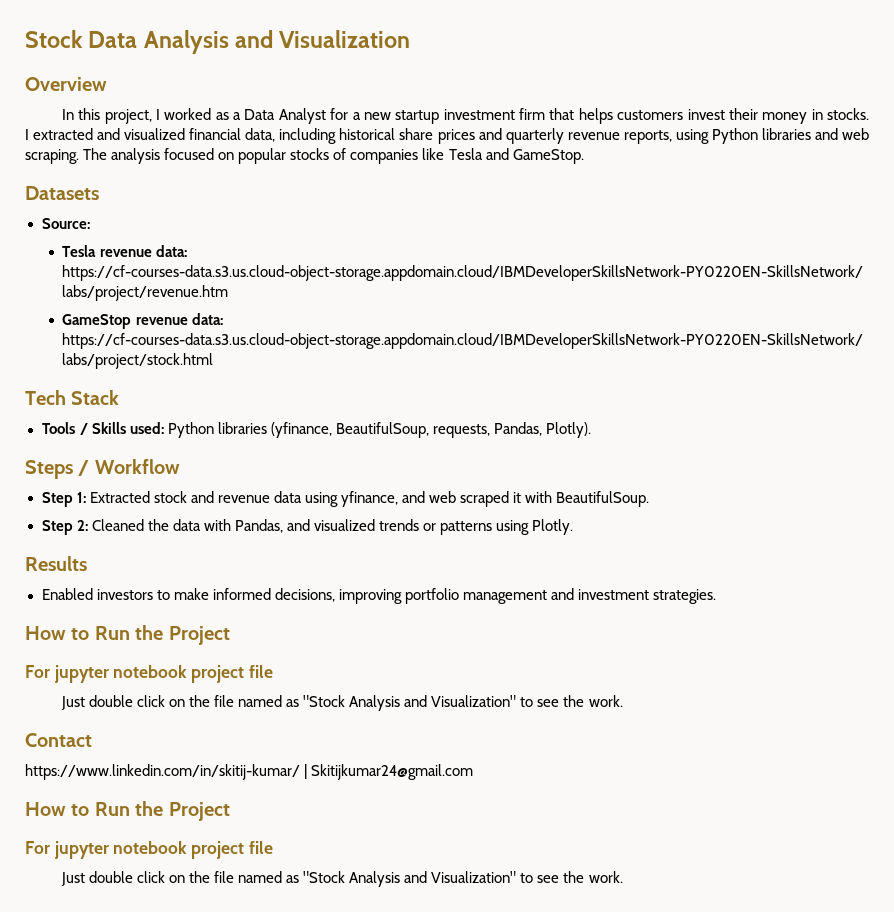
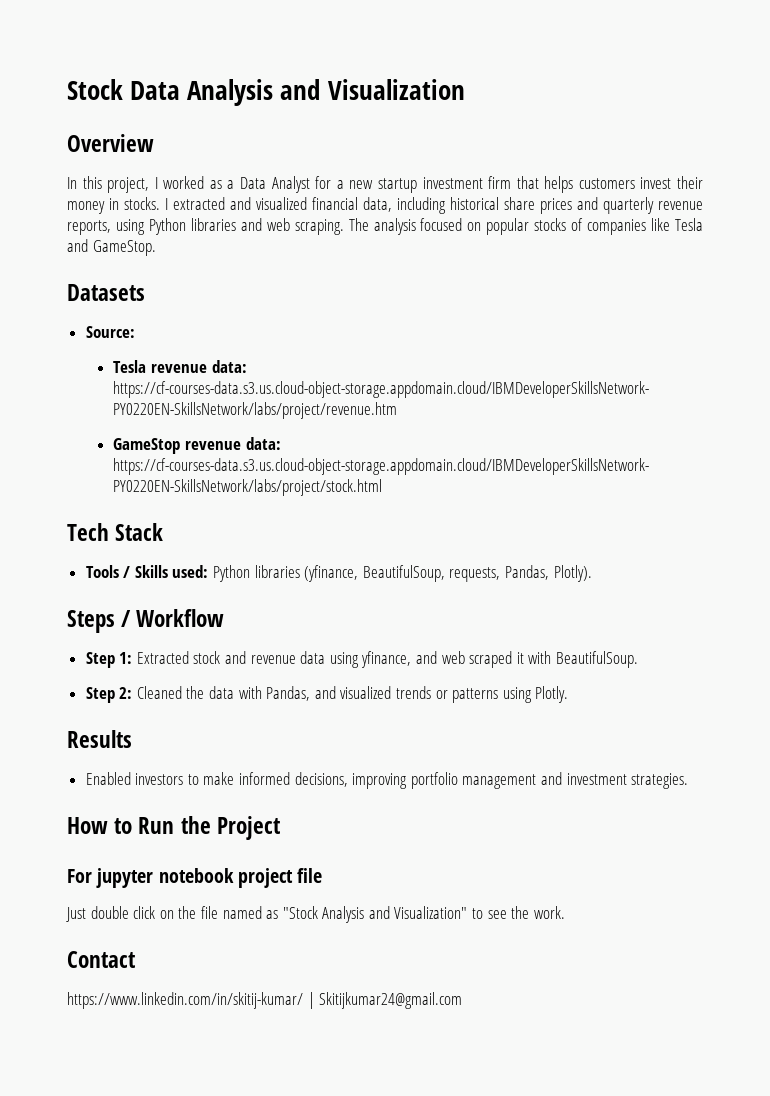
[25,801,230,821] [25,841,273,859] [60,871,623,887] // How to Run the Project // For jupyter notebook project file // Just double click on the file named as "Stock Analysis and Visualization" to see the work. -> (463, 1000) none

